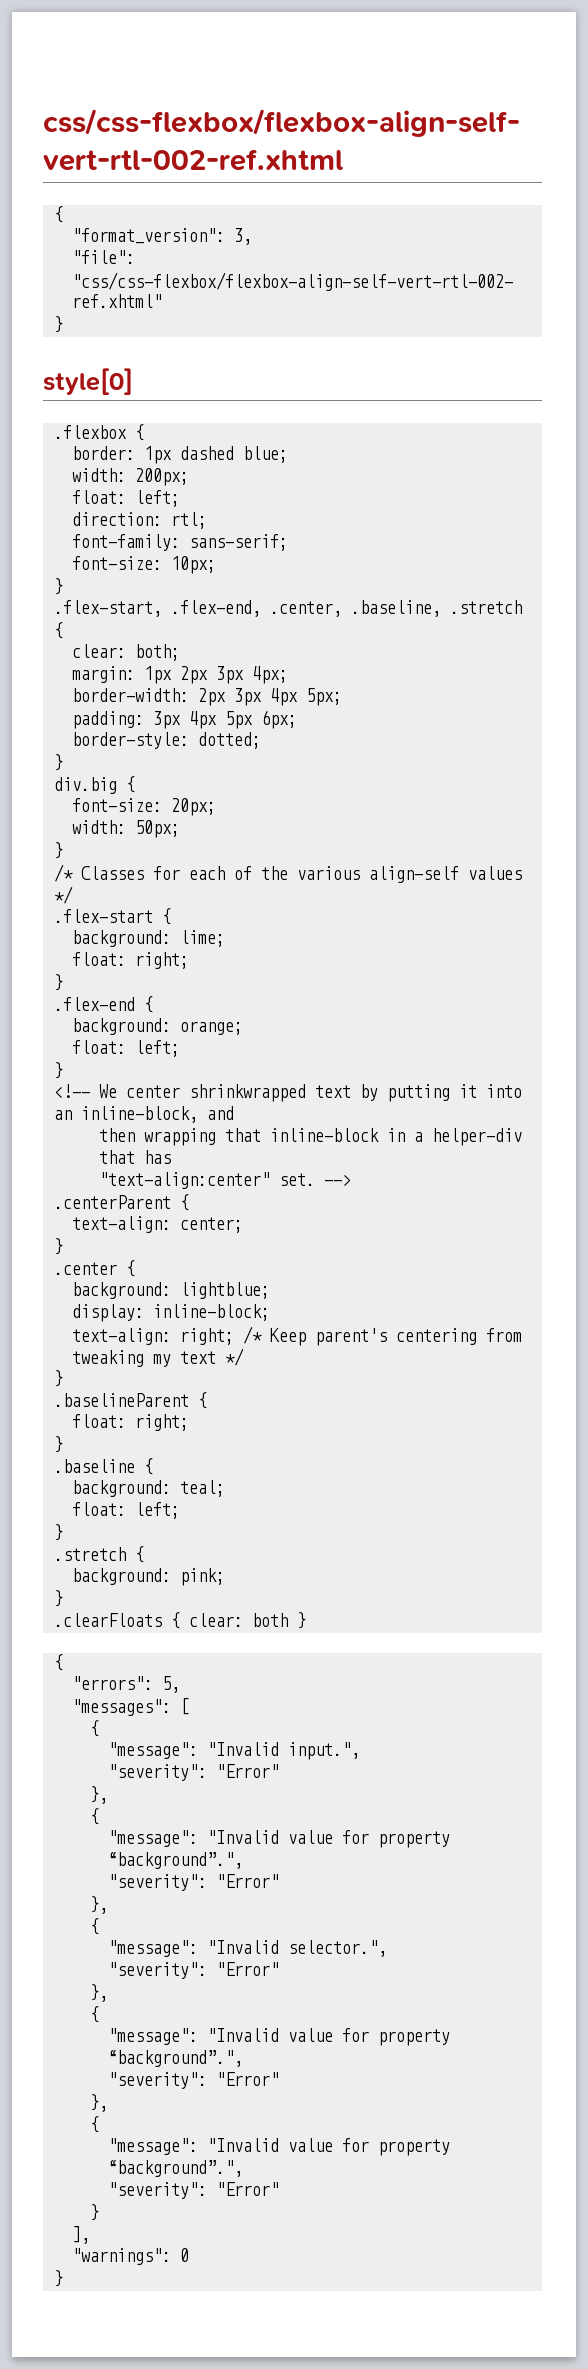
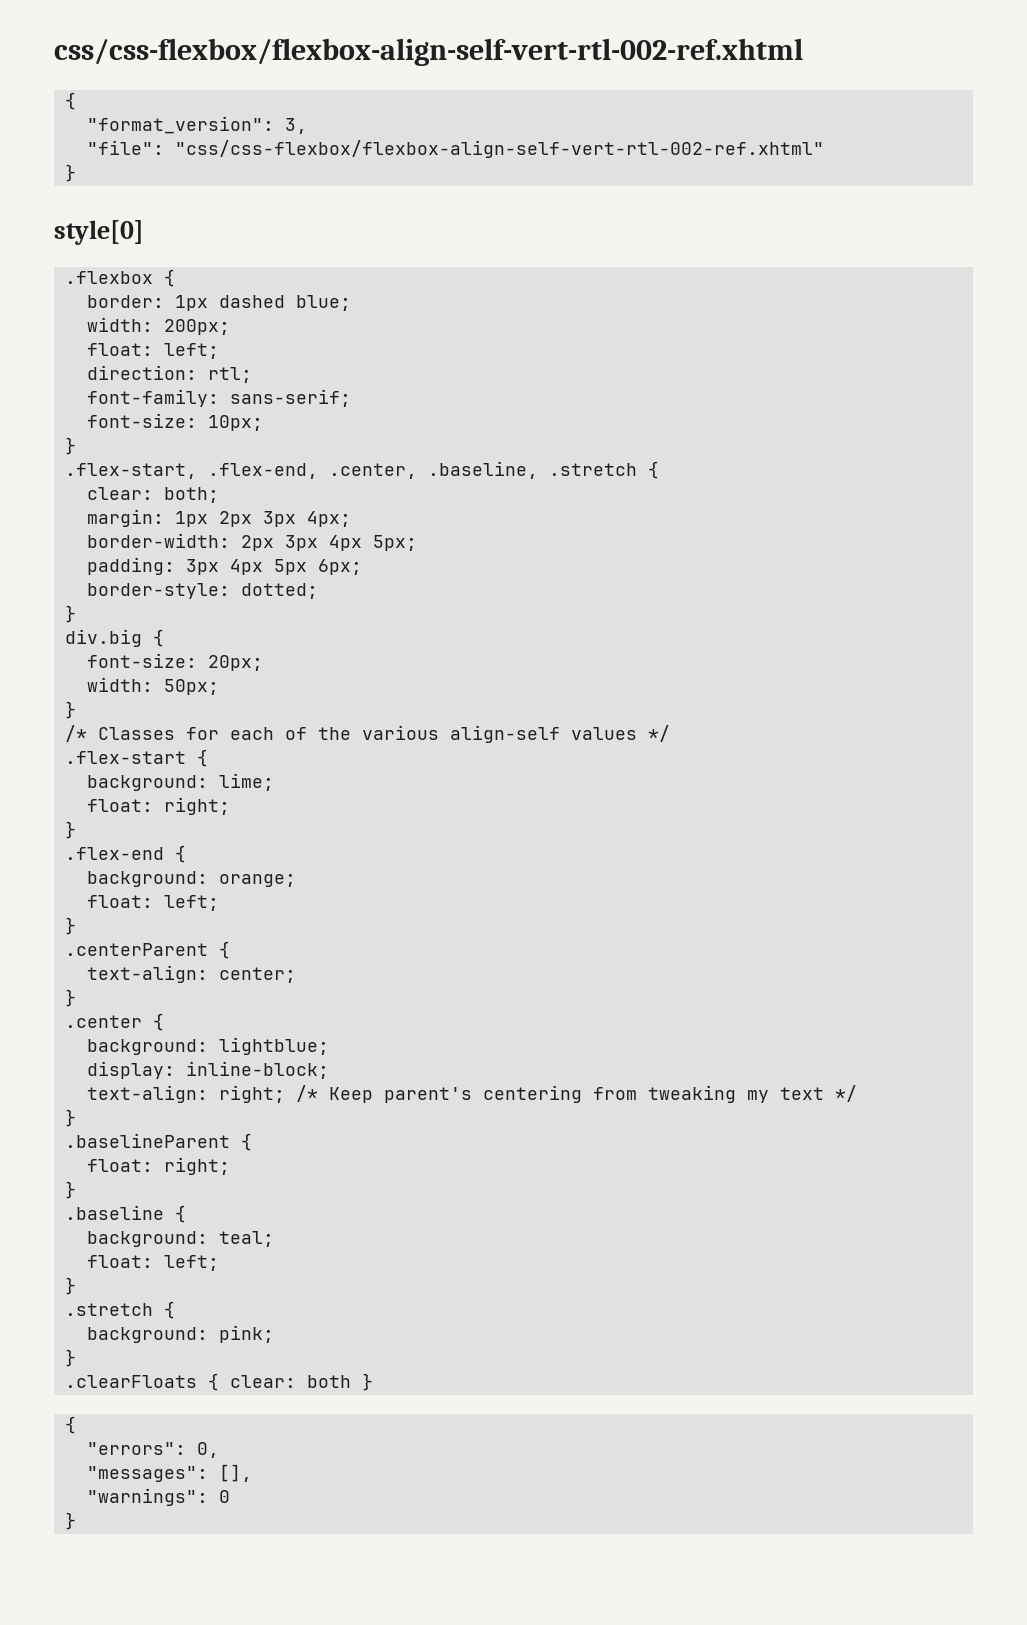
[54,1084,523,1102] [54,1106,235,1123] [99,1128,523,1146] [99,1150,172,1164] [99,1172,352,1189] // <!-- We center shrinkwrapped text by putting it into an inline-block, and // then wrapping that inline-block in a helper-div that has // "text-align:center" set. --> -> (77, 926) none
[162,1676,181,1693] 5, -> [197,1442,220,1458] 0,
[180,1698,190,1715] [90,1720,100,1737] [108,1742,361,1760] [108,1764,280,1781] [90,1786,109,1804] [90,1808,100,1825] [108,1830,451,1848] [108,1852,244,1869] [108,1874,280,1891] [90,1896,109,1914] [90,1918,100,1935] [108,1940,388,1957] [108,1962,280,1979] [90,1984,109,2002] [90,2006,100,2023] [108,2028,451,2046] [108,2050,244,2067] [108,2072,280,2089] [90,2094,109,2112] [90,2116,100,2133] [108,2138,451,2156] [108,2160,244,2177] [108,2182,280,2199] [90,2204,100,2221] [72,2226,91,2244] [ // { // "message": "Invalid input.", // "severity": "Error" // }, // { // "message": "Invalid value for property “background”.", // "severity": "Error" // }, // { // "message": "Invalid selector.", // "severity": "Error" // }, // { // "message": "Invalid value for property “background”.", // "severity": "Error" // }, // { // "message": "Invalid value for property “background”.", // "severity": "Error" // } // ], -> [219,1464,253,1482] [],

